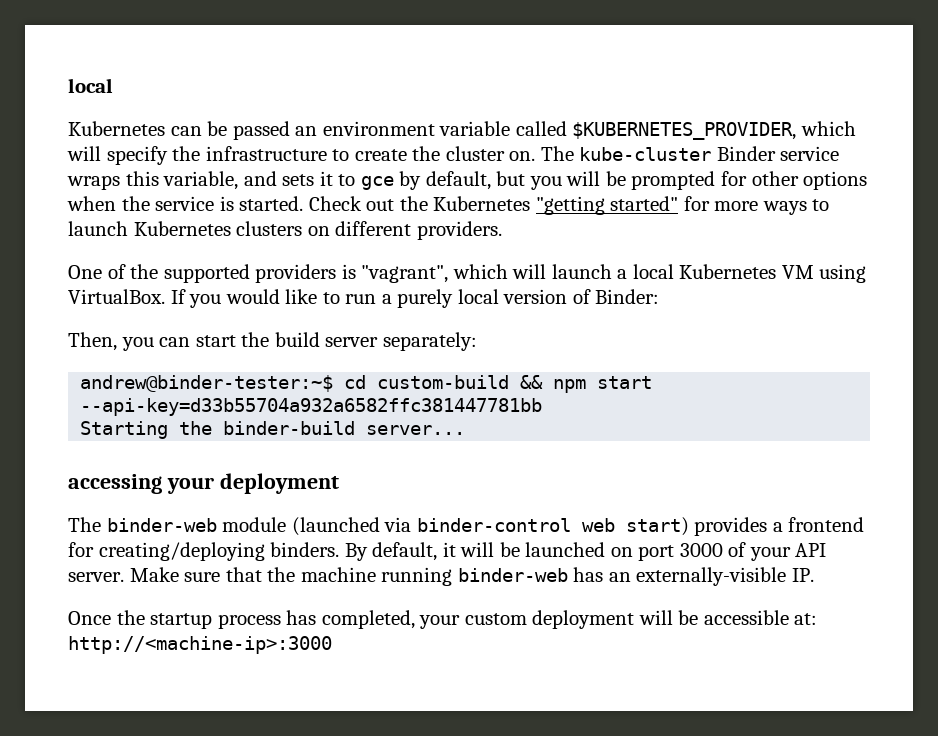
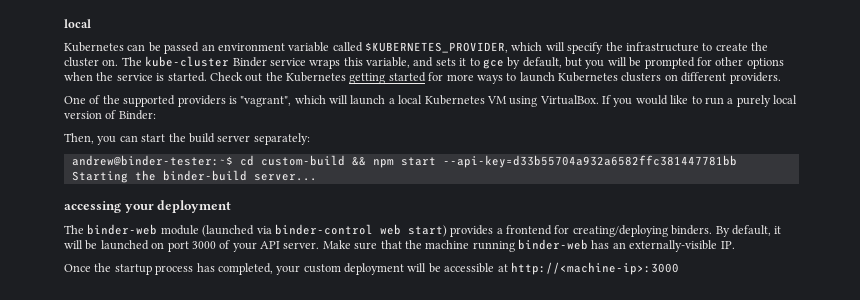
[535,196,679,215] "getting started" -> [349,72,426,84] getting started
[794,613,818,625] at: -> [497,264,508,272] at

